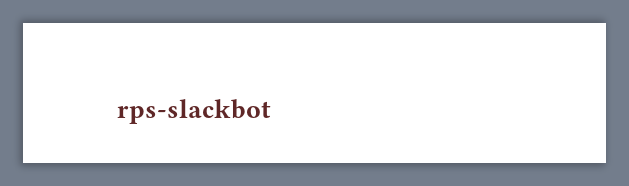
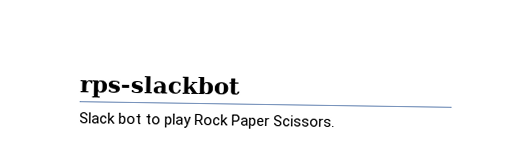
(271, 111) none -> [79,112,336,130] // Slack bot to play Rock Paper Scissors.

